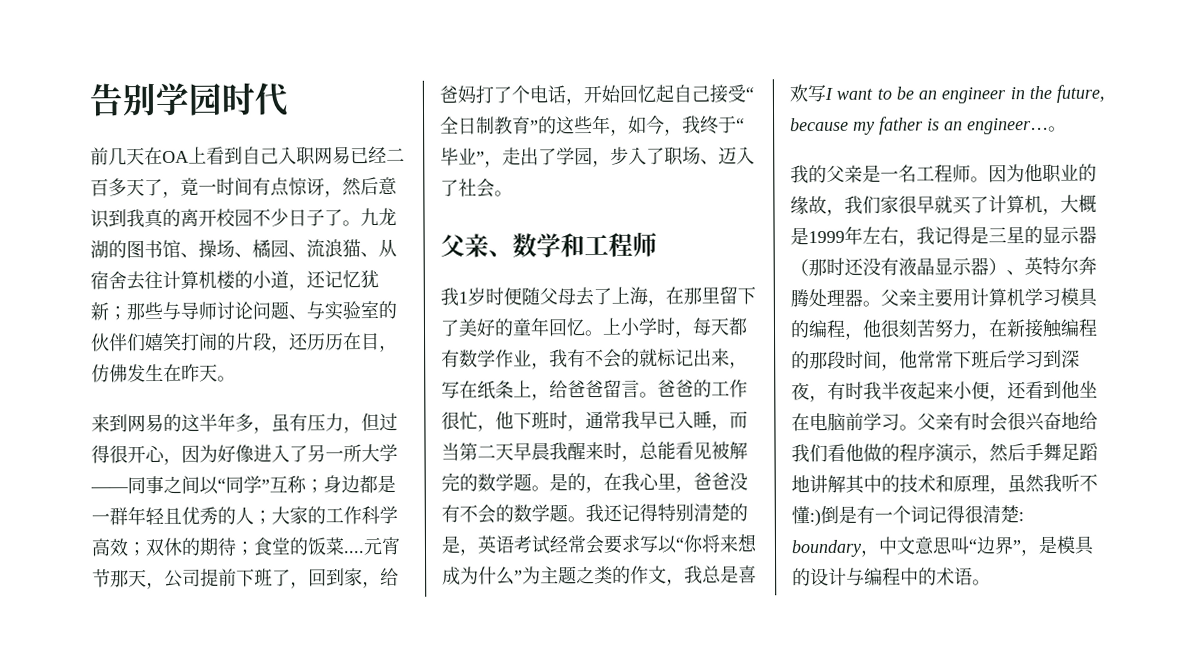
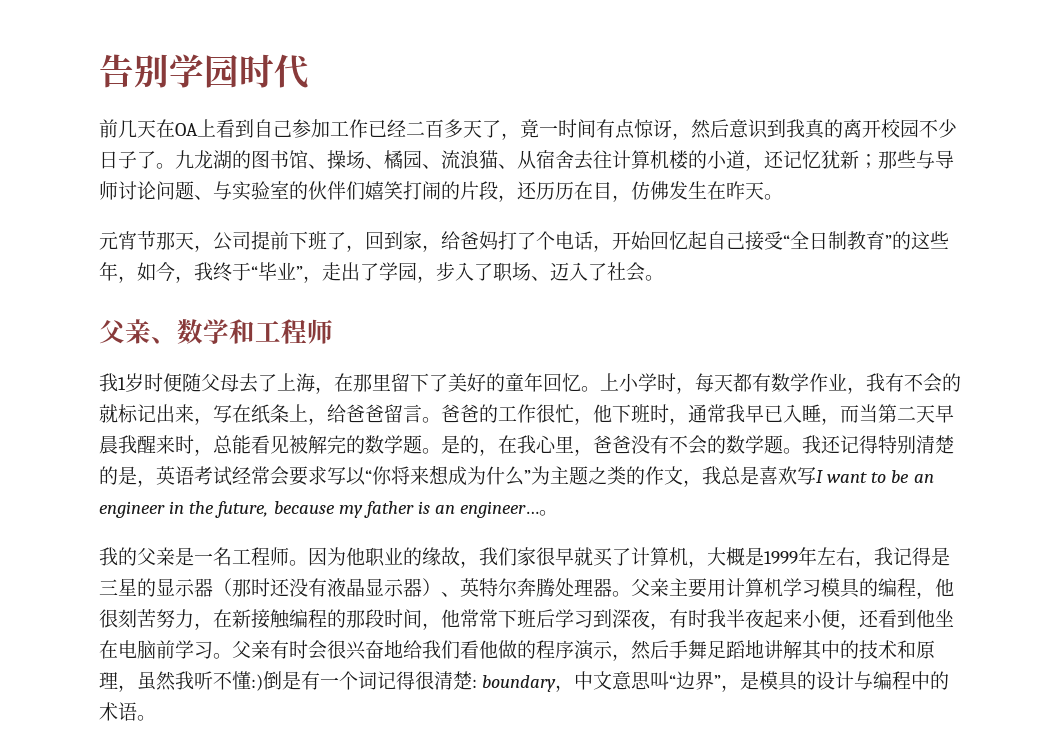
[278,146,351,166] 入职网易 -> [292,119,368,138] 参加工作
[91,412,398,434] [91,443,398,465] [90,474,396,495] [91,505,398,526] [91,537,365,557] 来到网易的这半年多，虽有压力，但过得很开心，因为好像进入了另一所大学——同事之间以“同学”互称；身边都是一群年轻且优秀的人；大家的工作科学高效；双休的期待；食堂的饭菜.... -> (783, 197) none

